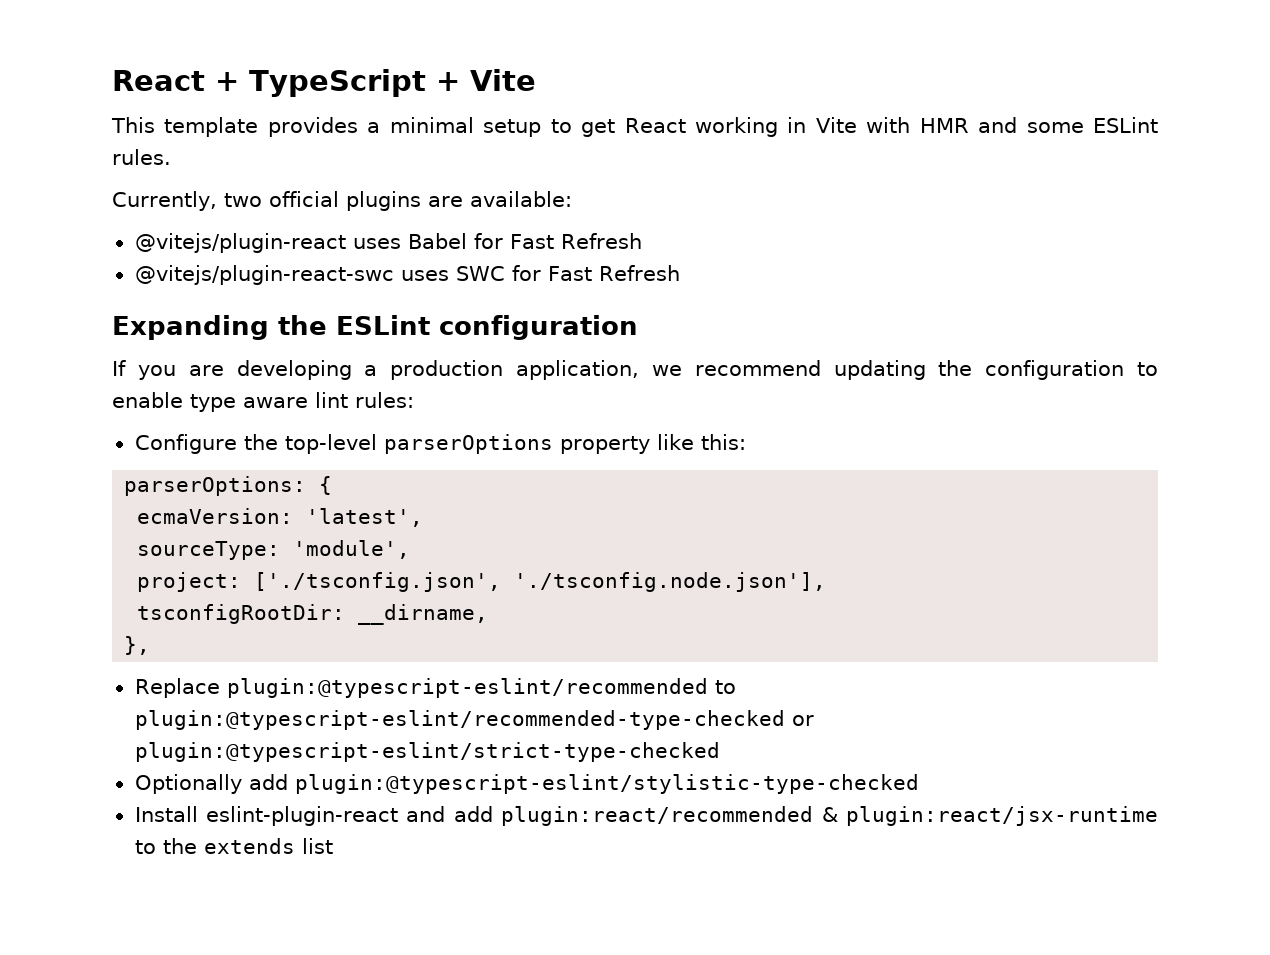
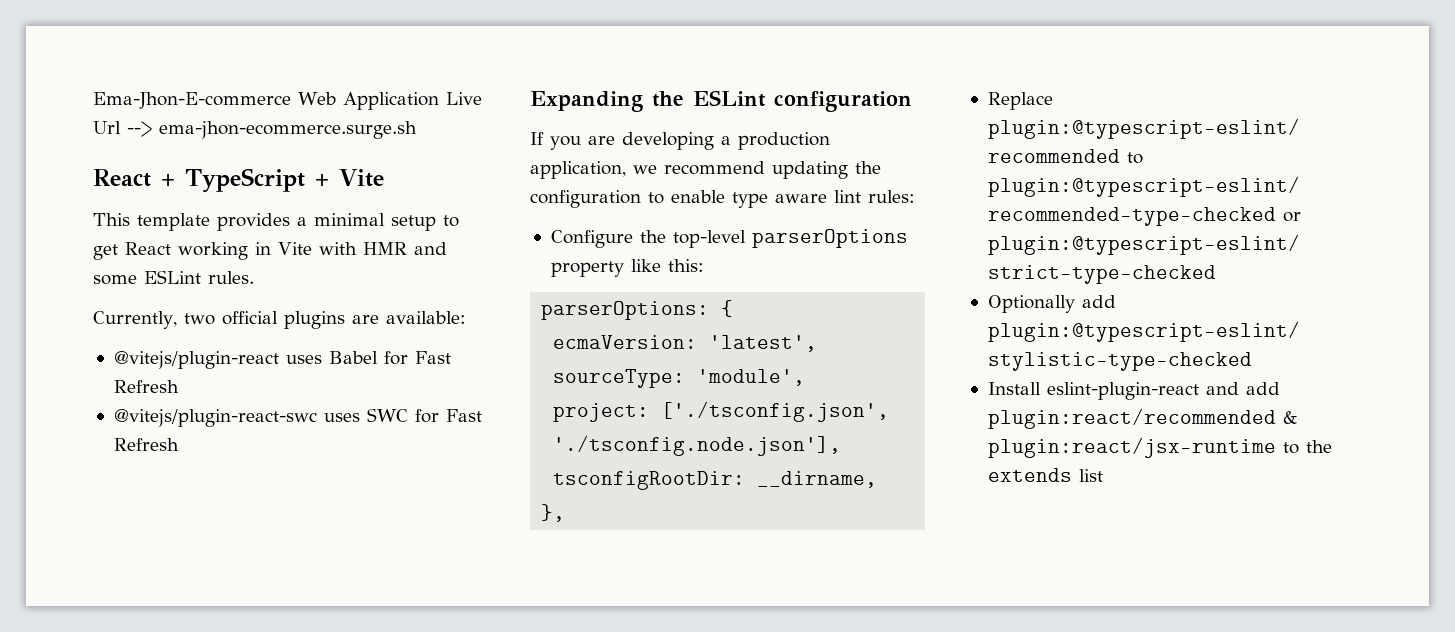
(112, 80) none -> [93,92,482,110] [93,121,417,139] Ema-Jhon-E-commerce Web Application Live Url --> ema-jhon-ecommerce.surge.sh //

